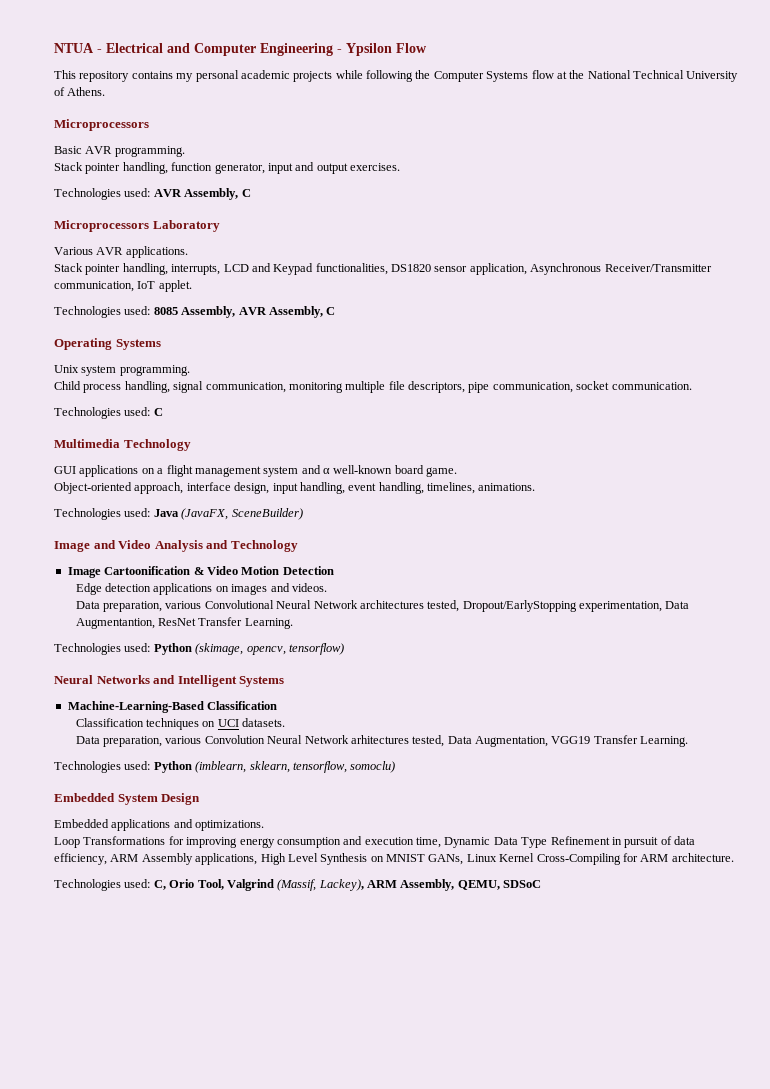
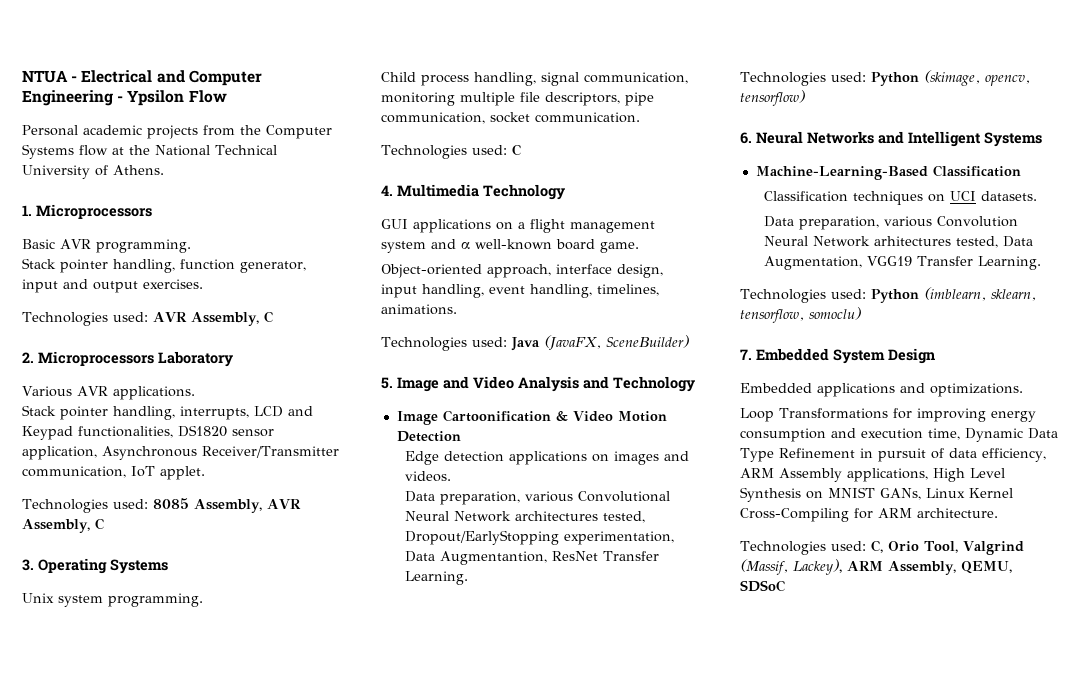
[54,70,413,82] This repository contains my personal academic projects while following -> [22,125,235,139] Personal academic projects from
(106, 91) none -> [22,205,32,216] 1.
(251, 193) none -> [22,352,34,363] 2.
(336, 311) none -> [22,559,34,571] 3.
(163, 412) none -> [381,185,393,196] 4.
(303, 514) none -> [381,377,393,389] 5.
(344, 649) none -> [740,132,752,144] 6.
(396, 767) none -> [740,349,752,360] 7.

